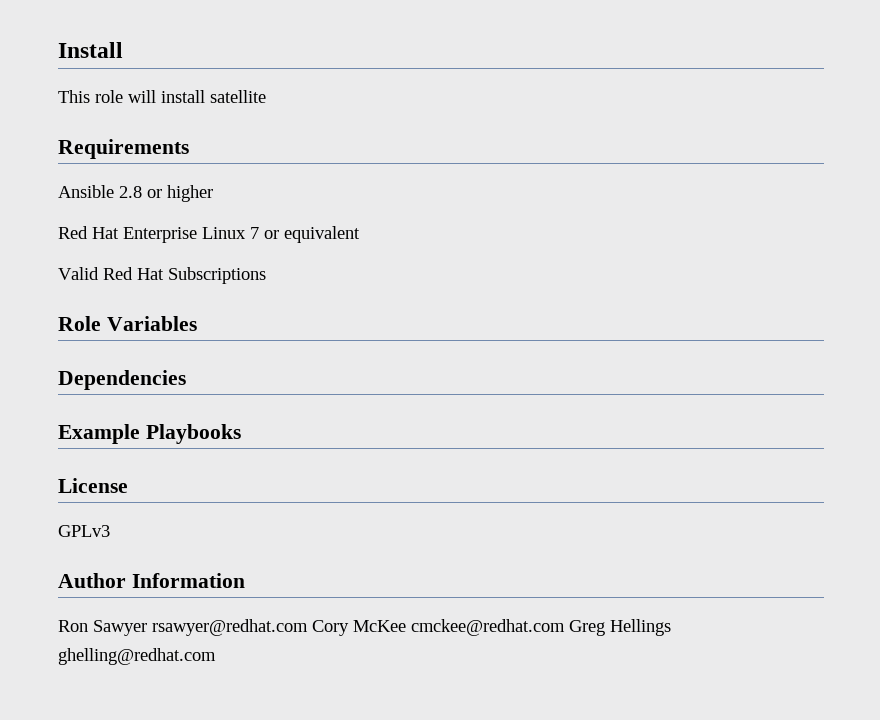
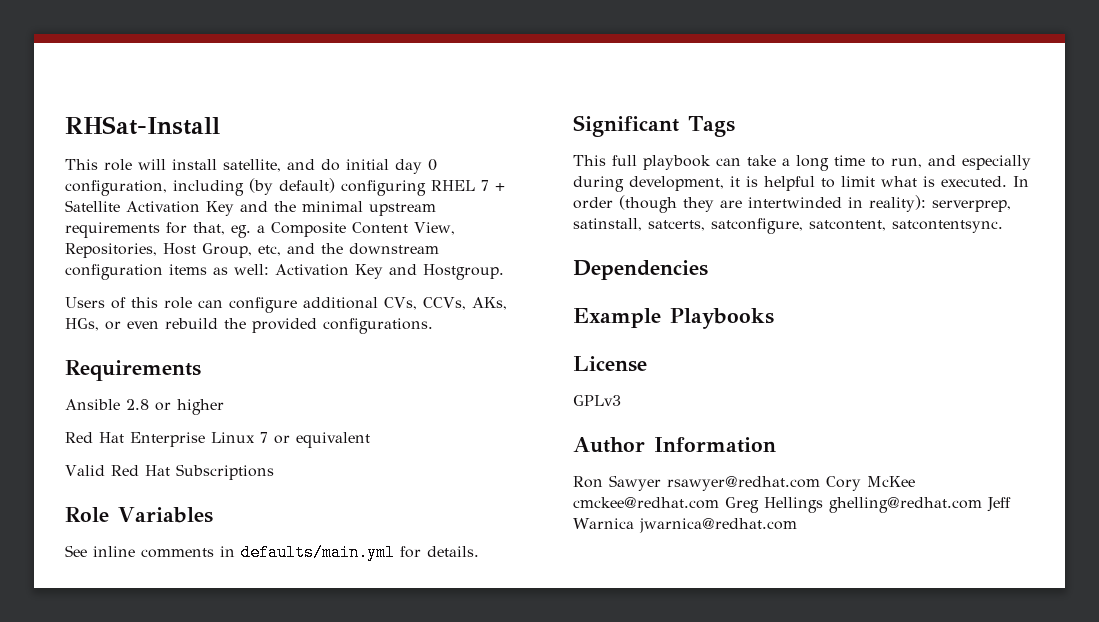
[58,42,123,58] Install -> [65,116,220,135] RHSat-Install
[210,90,266,103] satellite -> [223,159,437,174] [65,178,505,196] [65,200,436,216] [65,222,455,238] [65,243,439,258] [65,264,504,280] [65,297,507,313] [65,318,433,334] satellite, and do initial day 0 configuration, including (by default) configuring RHEL 7 + Satellite Activation Key and the minimal upstream requirements for that, eg. a Composite Content View, Repositories, Host Group, etc, and the downstream configuration items as well: Activation Key and Hostgroup. // Users of this role can configure additional CVs, CCVs, AKs, HGs, or even rebuild the provided configurations.
(197, 323) none -> [65,544,479,561] [573,115,735,137] [573,155,1031,171] [573,176,1029,192] [573,195,1011,213] [573,218,1003,234] // See inline comments in defaults/main.yml for details. // Significant Tags // This full playbook can take a long time to run, and especially during development, it is helpful to limit what is executed. In order (though they are intertwinded in reality): serverprep, satinstall, satcerts, satconfigure, satcontent, satcontentsync.
(216, 656) none -> [987,497,1011,512] [573,518,797,533] Jeff Warnica jwarnica@redhat.com

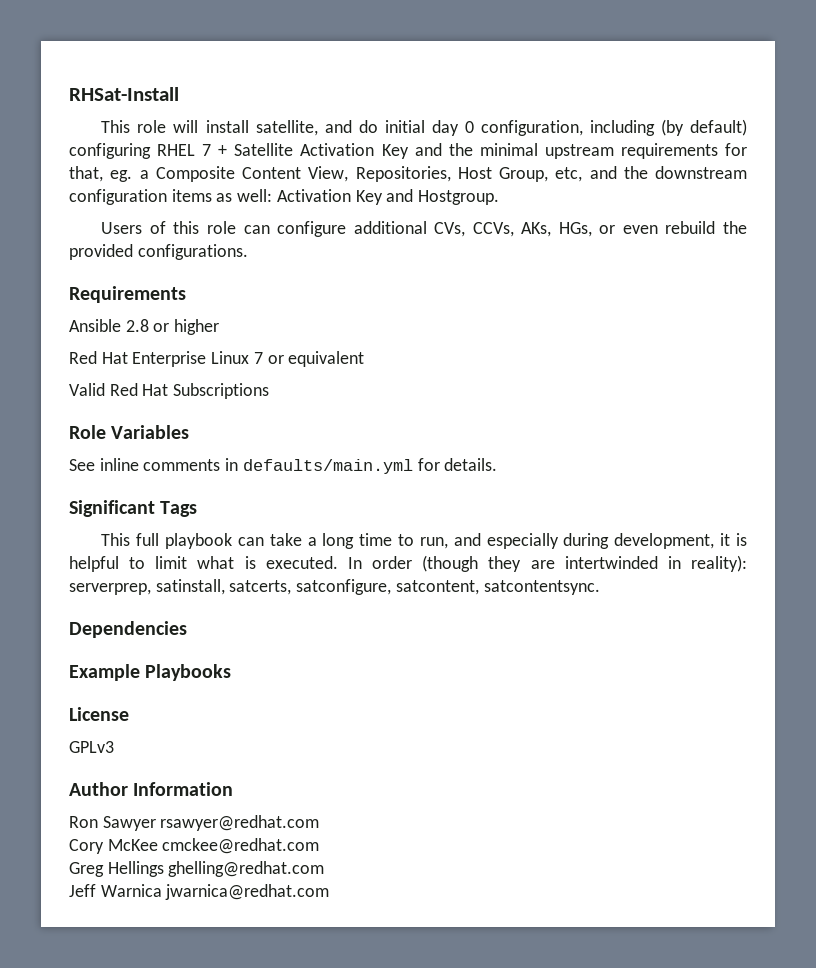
(820, 483) none -> (320, 823) //
(719, 503) none -> (320, 846) //
(982, 505) none -> (325, 869) //

